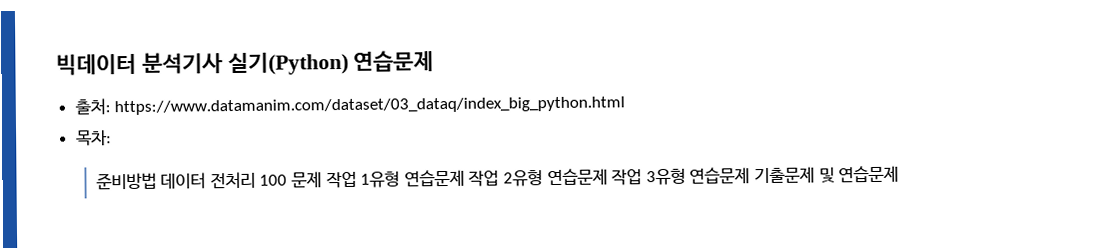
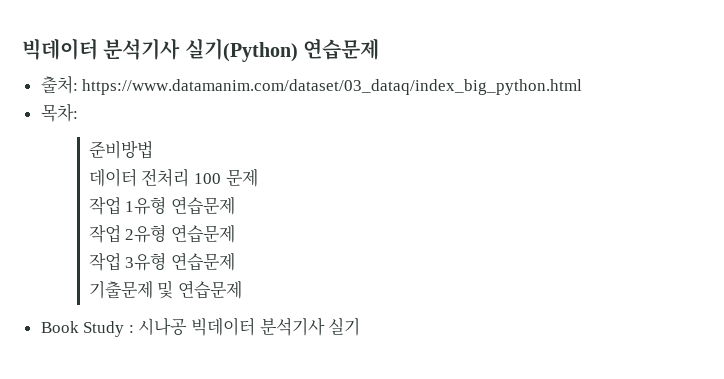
(157, 181) none -> (153, 149) //
(323, 179) none -> (258, 177) //
(465, 178) none -> (236, 205) //
(608, 177) none -> (236, 233) //
(751, 175) none -> (236, 261) //
(900, 174) none -> [40,317,361,337] // Book Study : 시나공 빅데이터 분석기사 실기

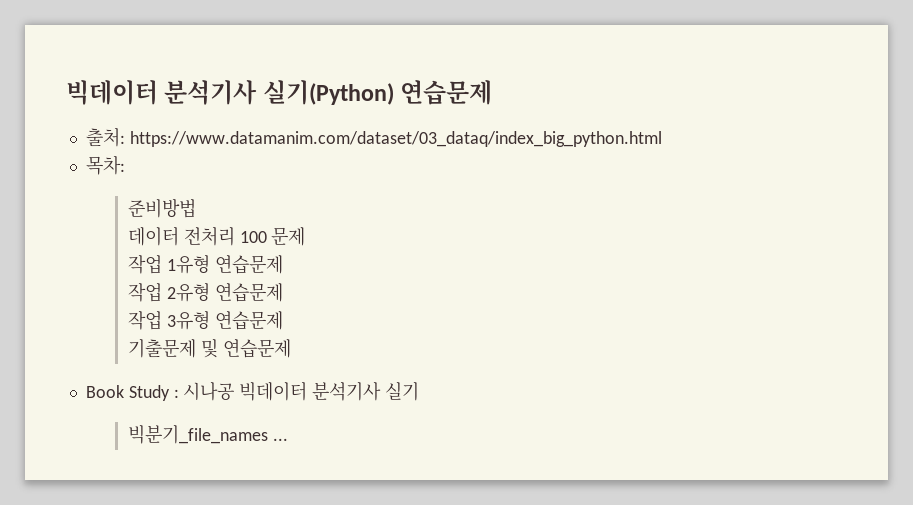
(361, 327) none -> [127,425,288,444] // 빅분기_file_names ...

